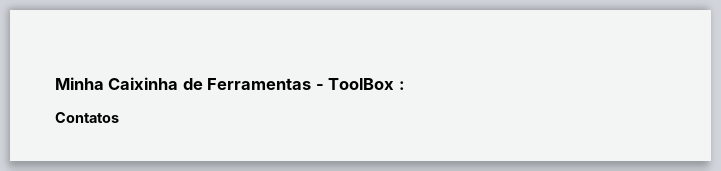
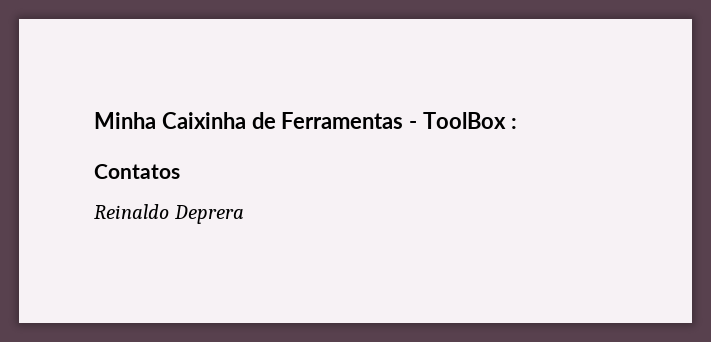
(119, 117) none -> [94,204,244,224] // Reinaldo Deprera

